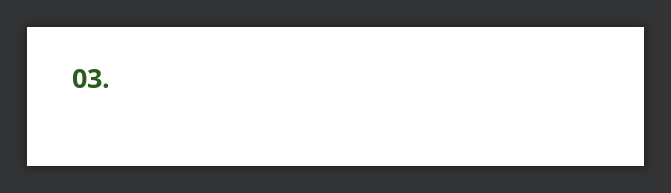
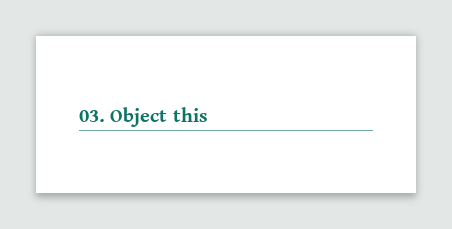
(110, 78) none -> [110,107,208,127] Object this

